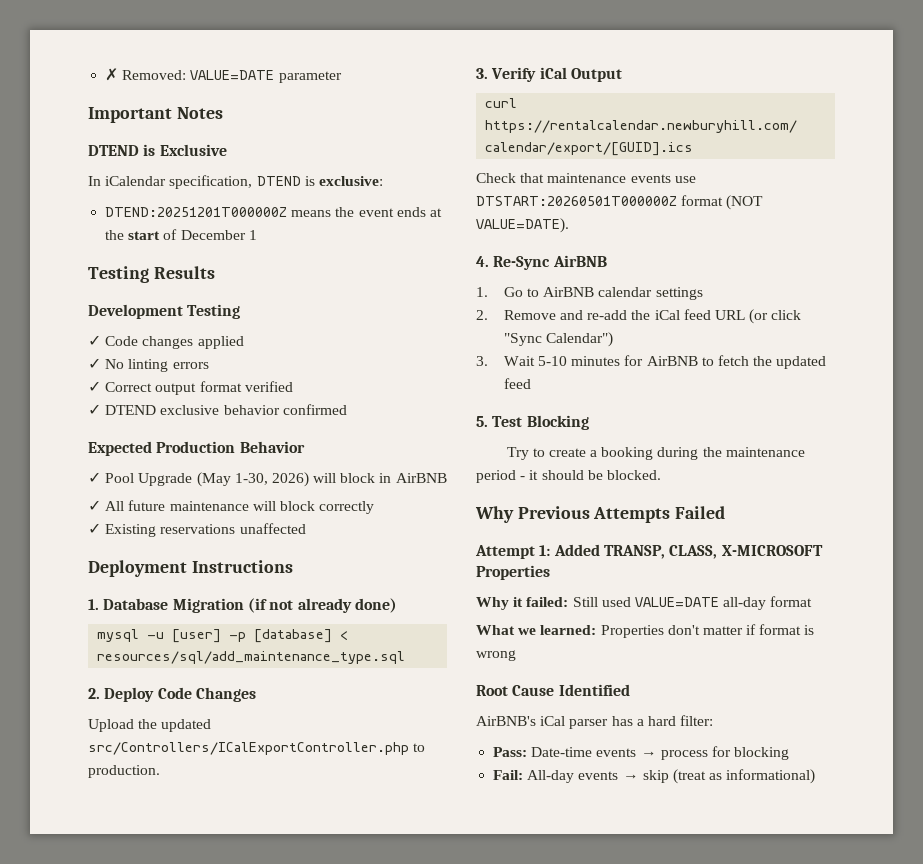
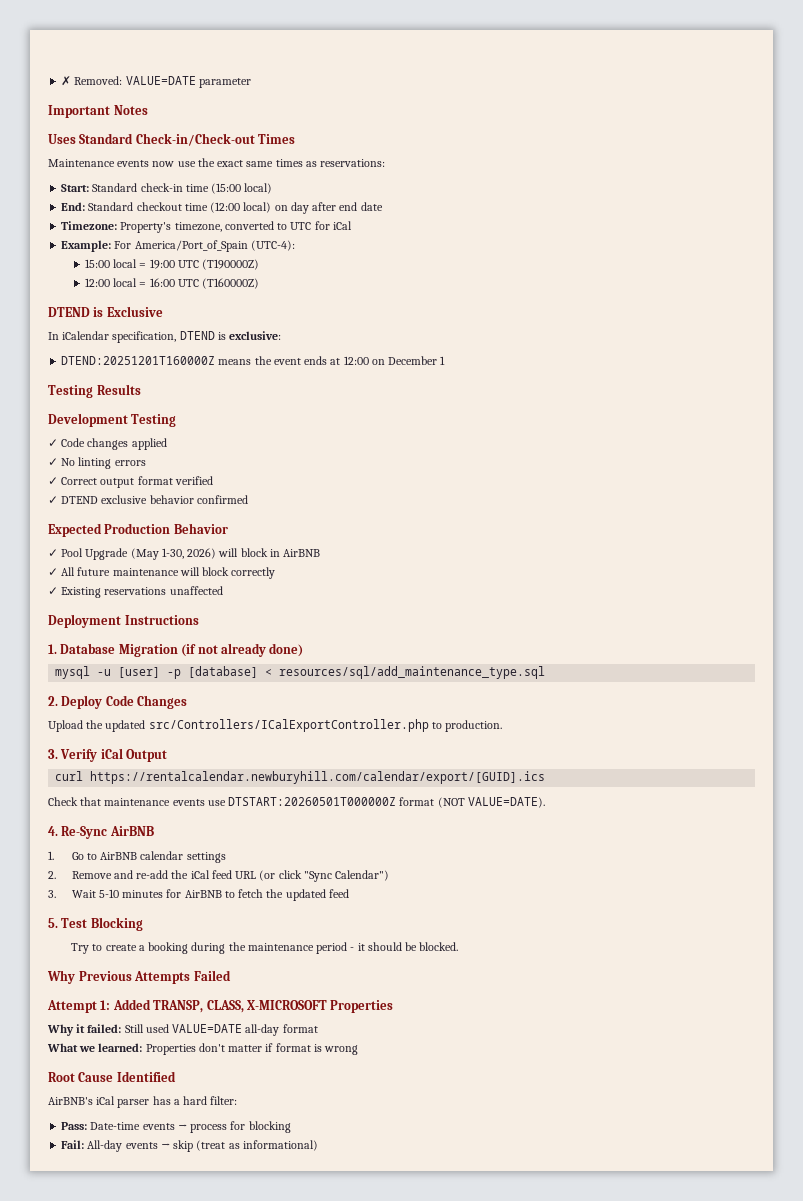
(223, 113) none -> [48,133,296,146] [48,158,386,167] [61,183,273,194] [61,202,383,214] [61,221,352,233] [61,240,295,252] [84,259,260,270] [84,278,260,289] // Uses Standard Check-in/Check-out Times // Maintenance events now use the exact same times as reservations: // Start: Standard check-in time (15:00 local) // End: Standard checkout time (12:00 local) on day after end date // Timezone: Property's timezone, converted to UTC for iCal // Example: For America/Port_of_Spain (UTC-4): // 15:00 local = 19:00 UTC (T190000Z) // 12:00 local = 16:00 UTC (T160000Z)
[105,207,288,217] DTEND:20251201T000000Z -> [61,356,216,365] DTEND:20251201T160000Z
[105,229,178,240] the start of -> [343,356,385,365] 12:00 on

